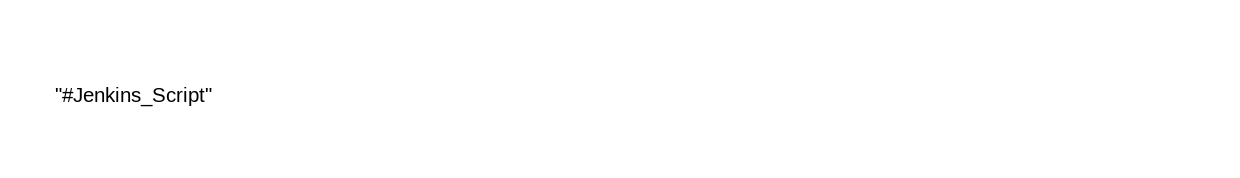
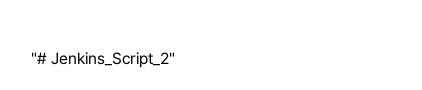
[55,87,212,107] "#Jenkins_Script" -> [31,52,176,68] "# Jenkins_Script_2"

